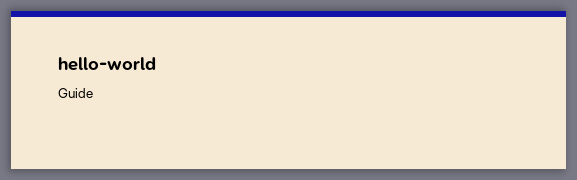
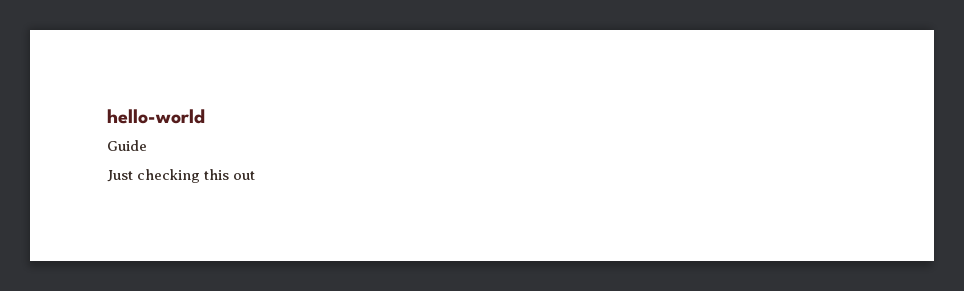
(93, 93) none -> [107,169,256,183] // Just checking this out

